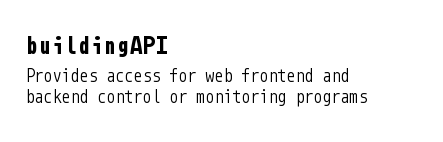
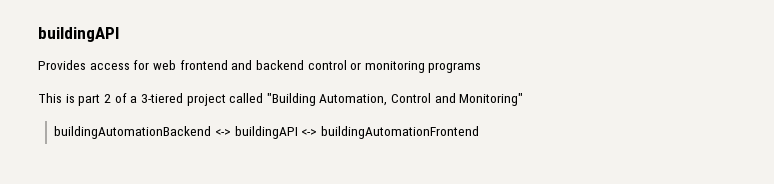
(367, 99) none -> [38,93,524,106] [54,126,479,139] // This is part 2 of a 3-tiered project called "Building Automation, Control and Monitoring" // buildingAutomationBackend <-> buildingAPI <-> buildingAutomationFrontend

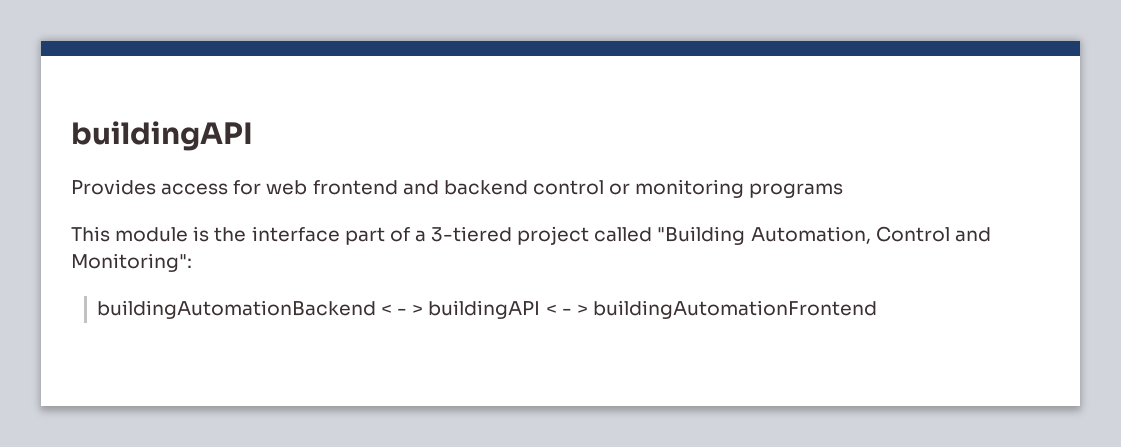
[65,94,111,106] is part 2 -> [115,226,385,245] module is the interface part
[459,93,524,106] Monitoring" -> [71,253,192,272] Monitoring":
[215,126,318,139] <-> buildingAPI <-> -> [381,300,588,319] < - > buildingAPI < - >

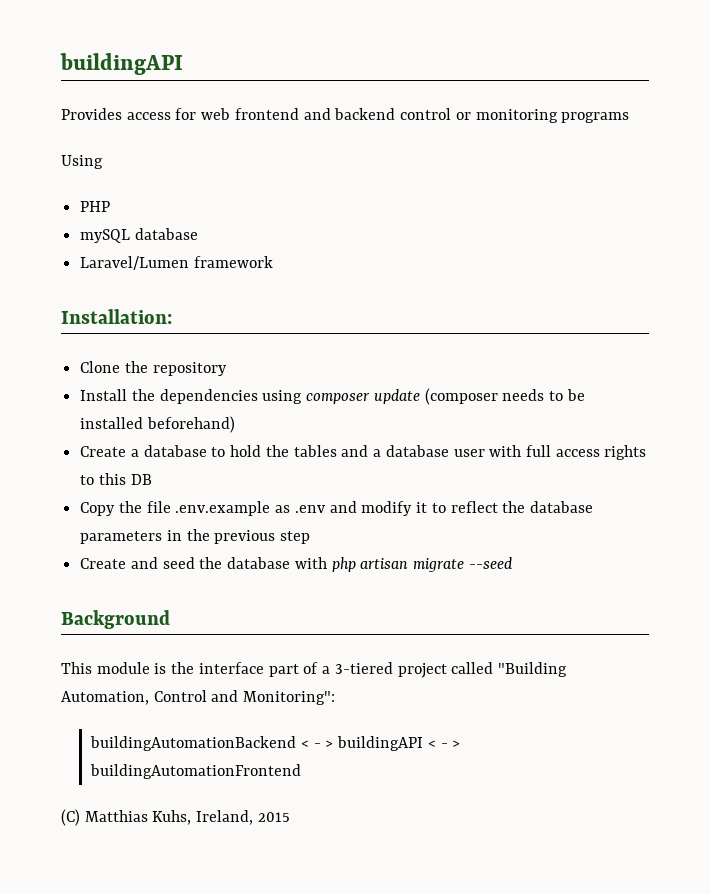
(844, 190) none -> [61,155,103,169] [80,201,111,212] [80,228,198,243] [80,256,273,270] [61,309,172,324] [80,361,227,376] [80,388,585,405] [80,416,235,433] [80,445,647,460] [80,473,152,485] [80,501,593,516] [80,529,311,544] [80,557,513,572] [61,610,170,629] // Using // PHP // mySQL database // Laravel/Lumen framework // Installation: // Clone the repository // Install the dependencies using composer update (composer needs to be installed beforehand) // Create a database to hold the tables and a database user with full access rights to this DB // Copy the file .env.example as .env and modify it to reflect the database parameters in the previous step // Create and seed the database with php artisan migrate --seed // Background
(878, 309) none -> [61,809,290,826] // (C) Matthias Kuhs, Ireland, 2015

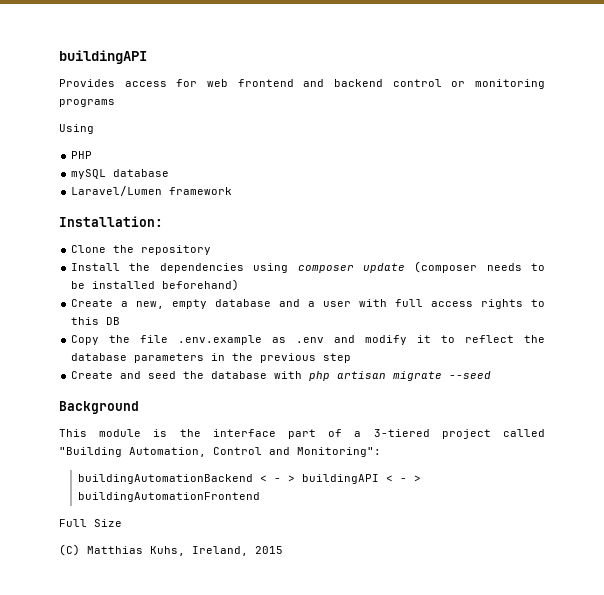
[143,445,337,457] database to hold the tables -> [136,299,272,309] new, empty database
[385,445,449,457] database -> (316, 304) none
(302, 771) none -> [59,519,122,527] // Full Size

